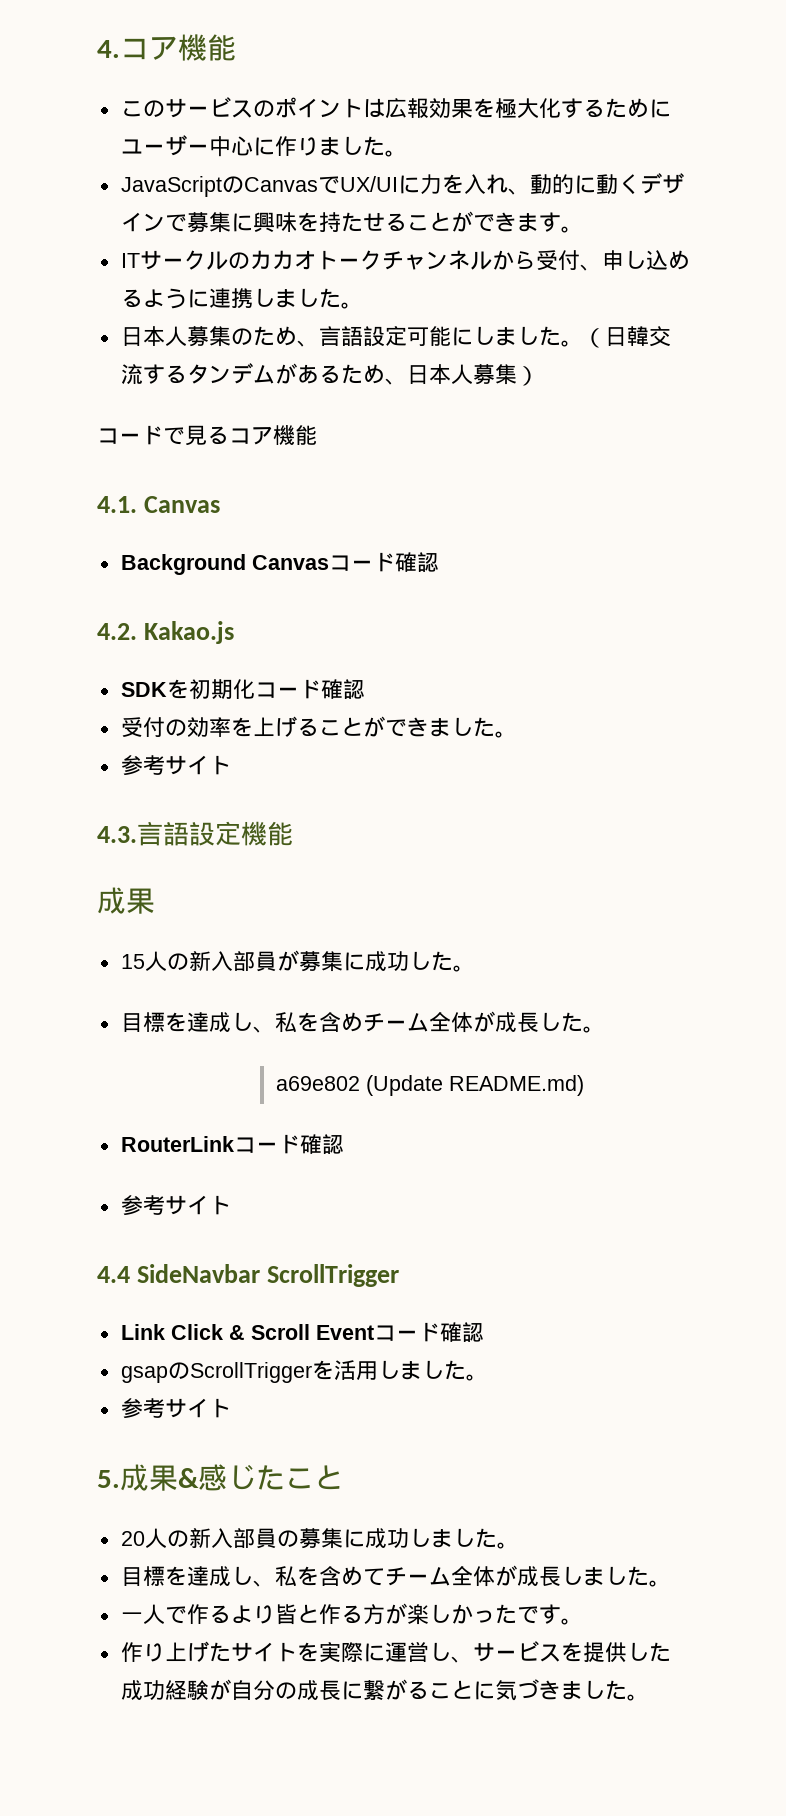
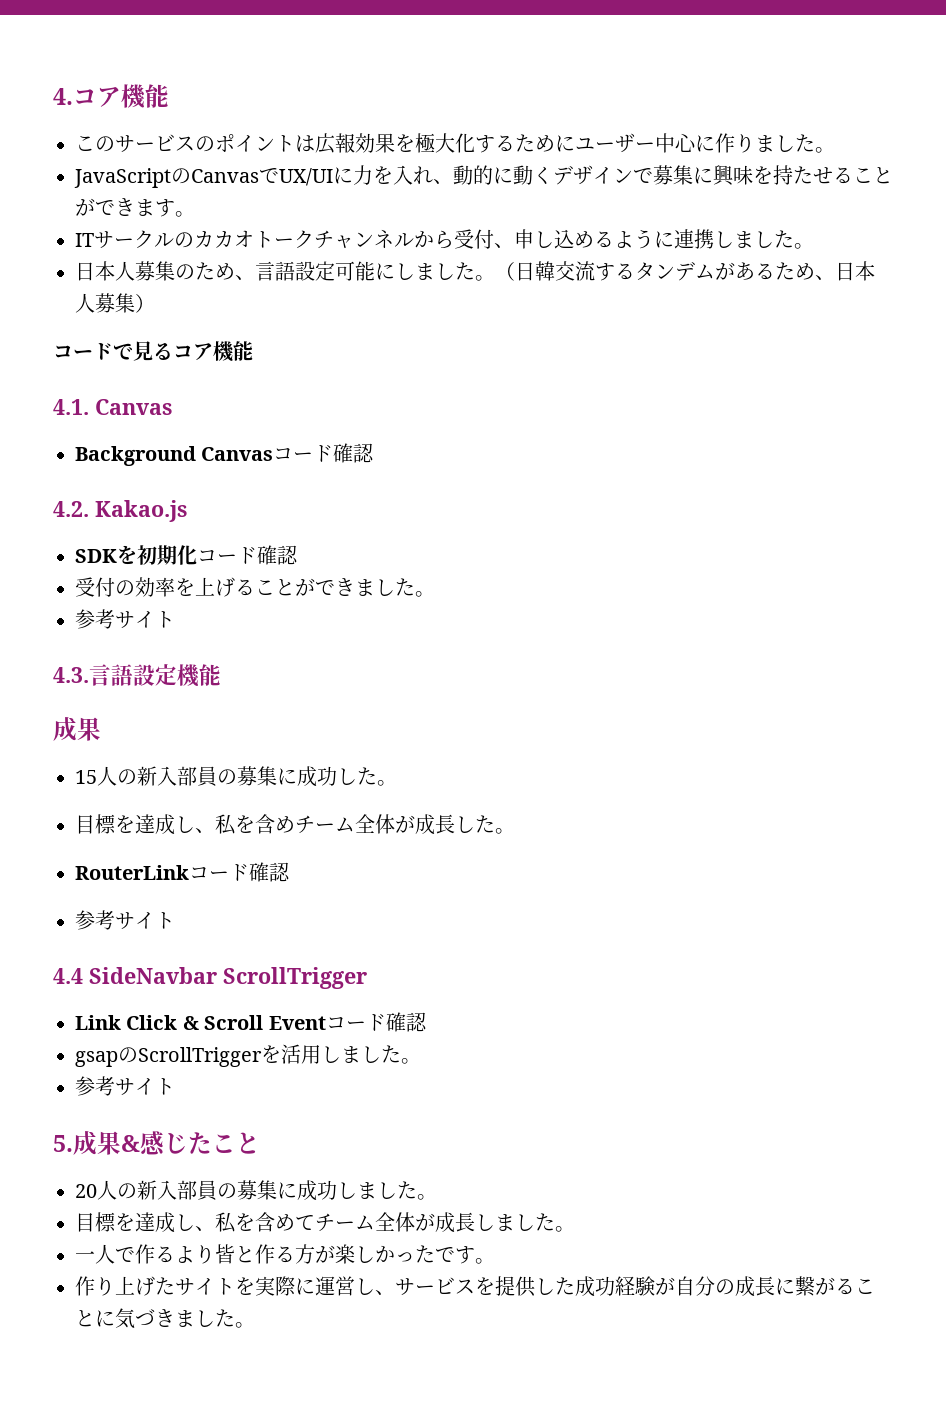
[276,950,299,971] が -> [217,769,237,785] の
[275,1075,584,1096] // a69e802 (Update README.md) -> (515, 831) none

